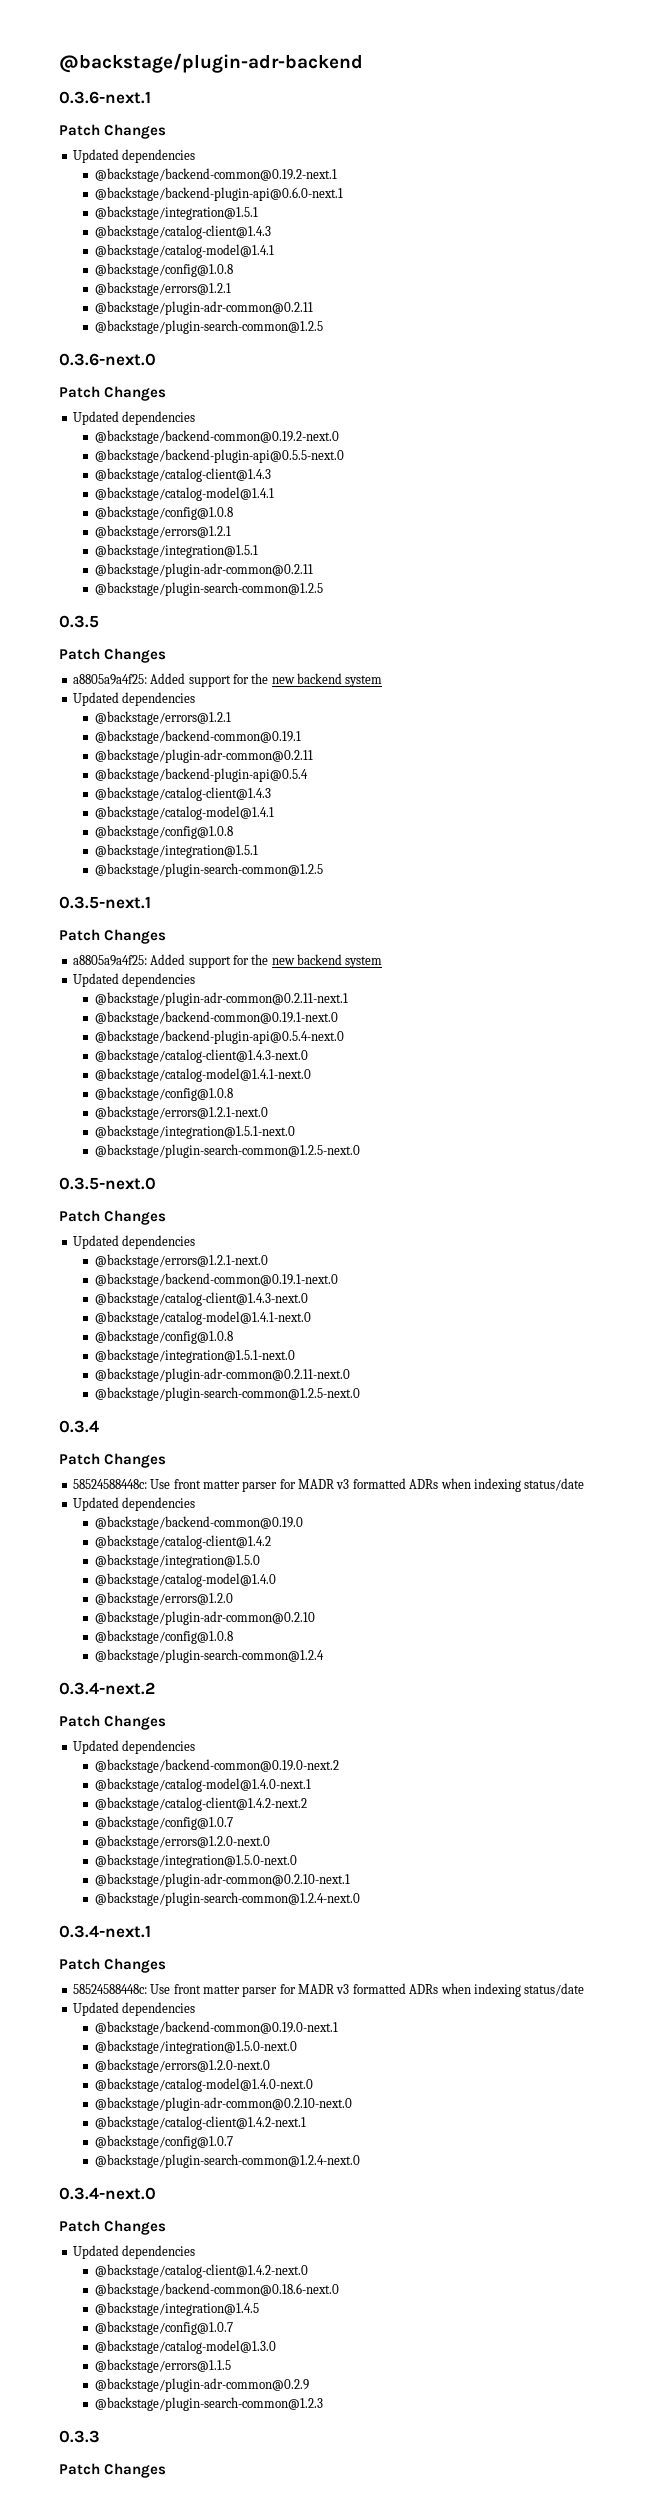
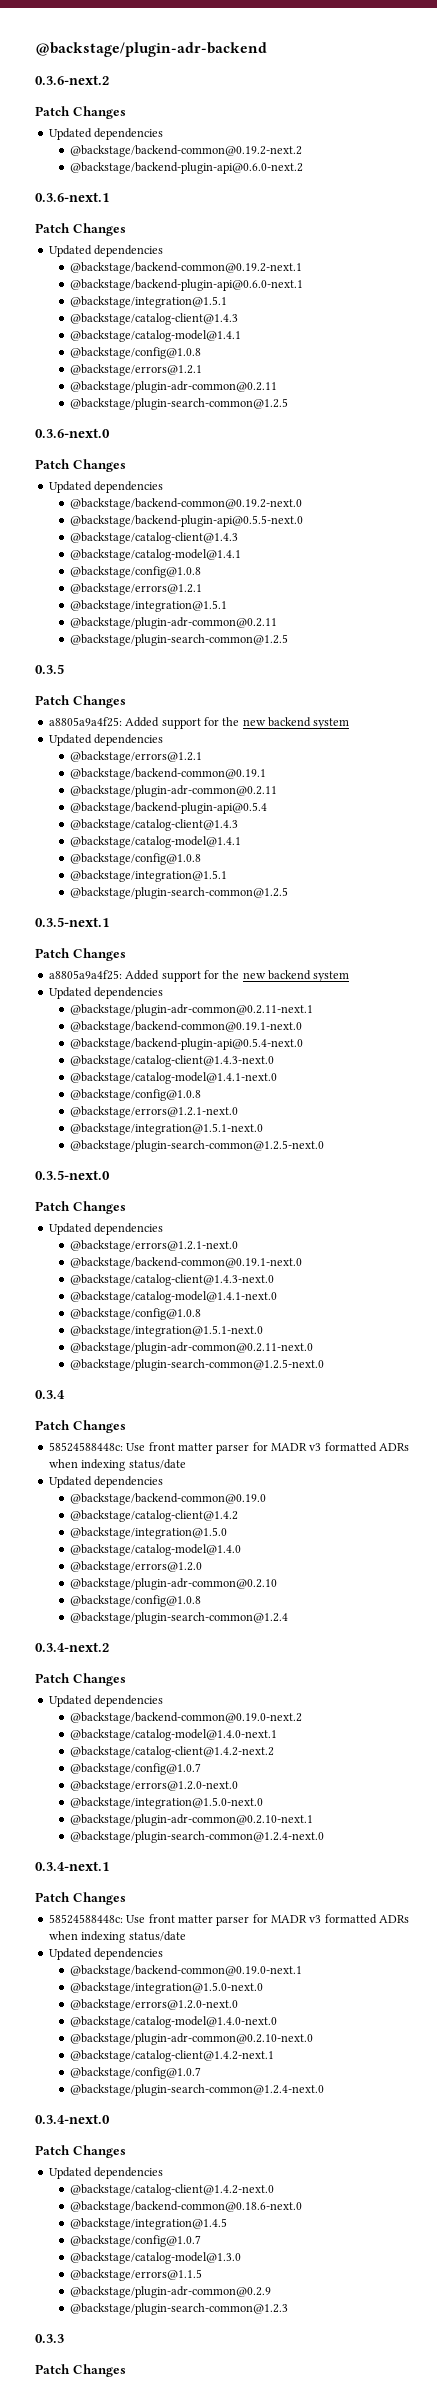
(363, 63) none -> [35,75,109,85] [35,106,126,119] [48,128,164,140] [69,145,302,157] [69,162,303,174] // 0.3.6-next.2 // Patch Changes // Updated dependencies // @backstage/backend-common@0.19.2-next.2 // @backstage/backend-plugin-api@0.6.0-next.2

